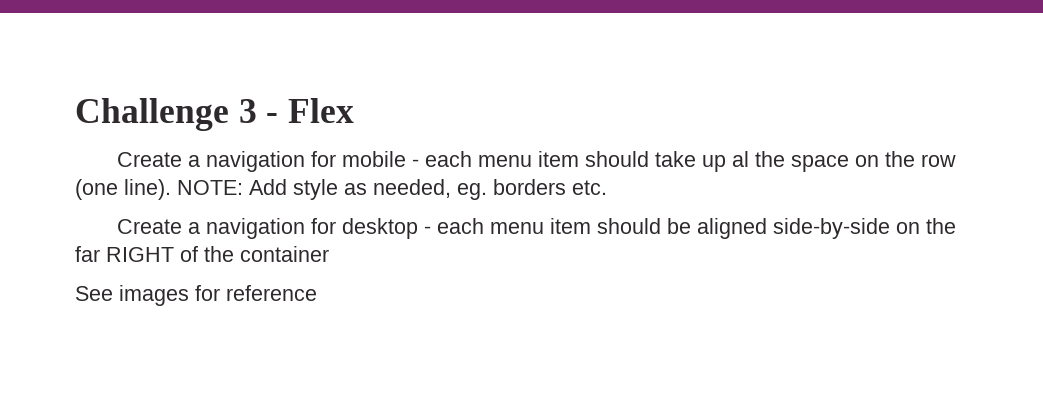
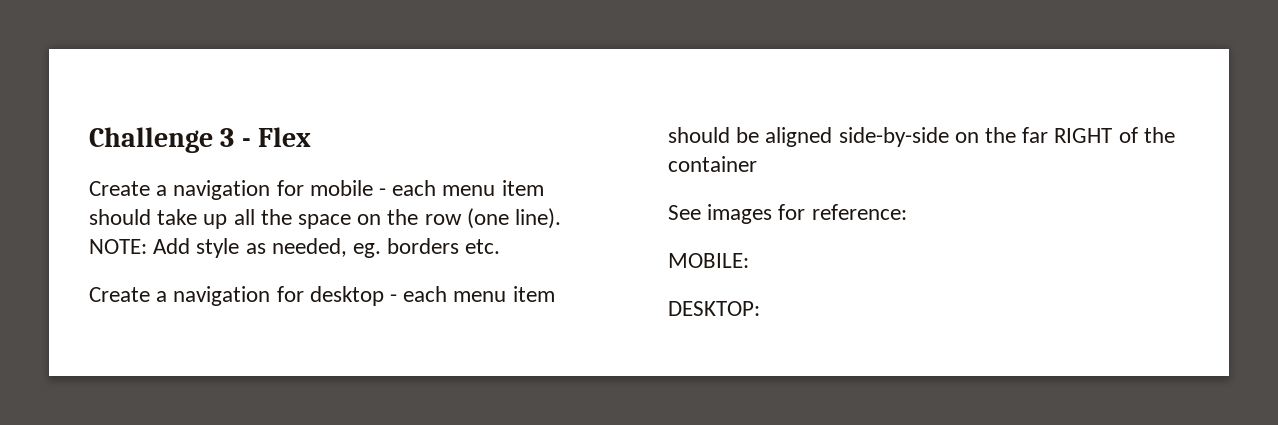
[732,151,750,167] al -> [233,209,255,225] all
[226,285,317,301] reference -> [811,204,907,220] [668,253,749,268] [668,301,760,316] reference: // MOBILE: // DESKTOP:

